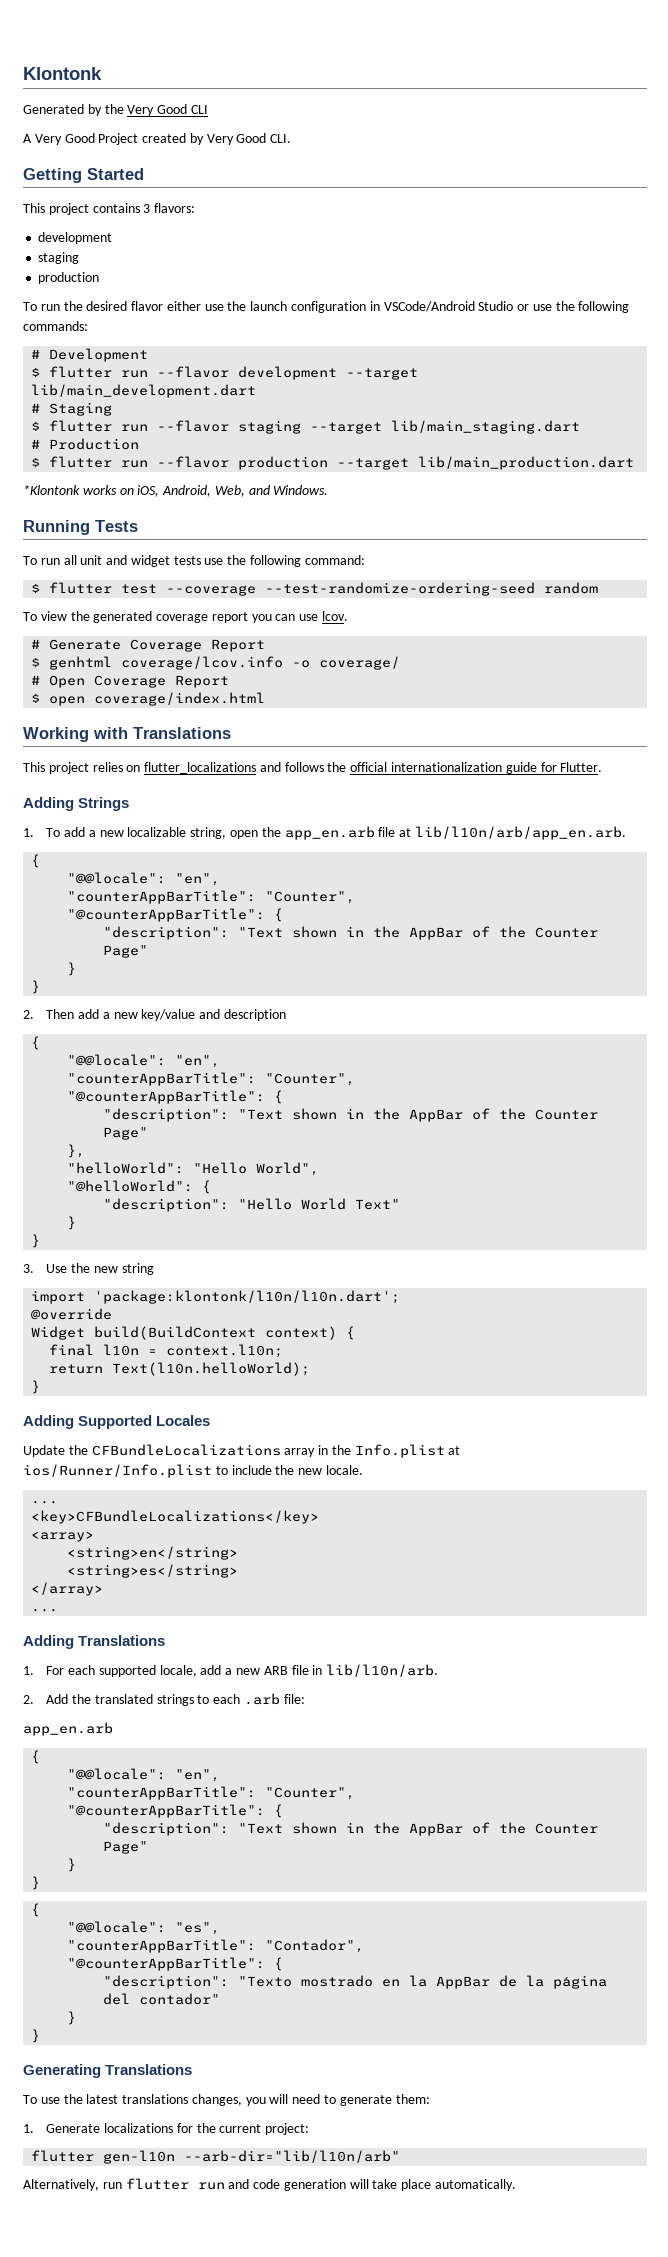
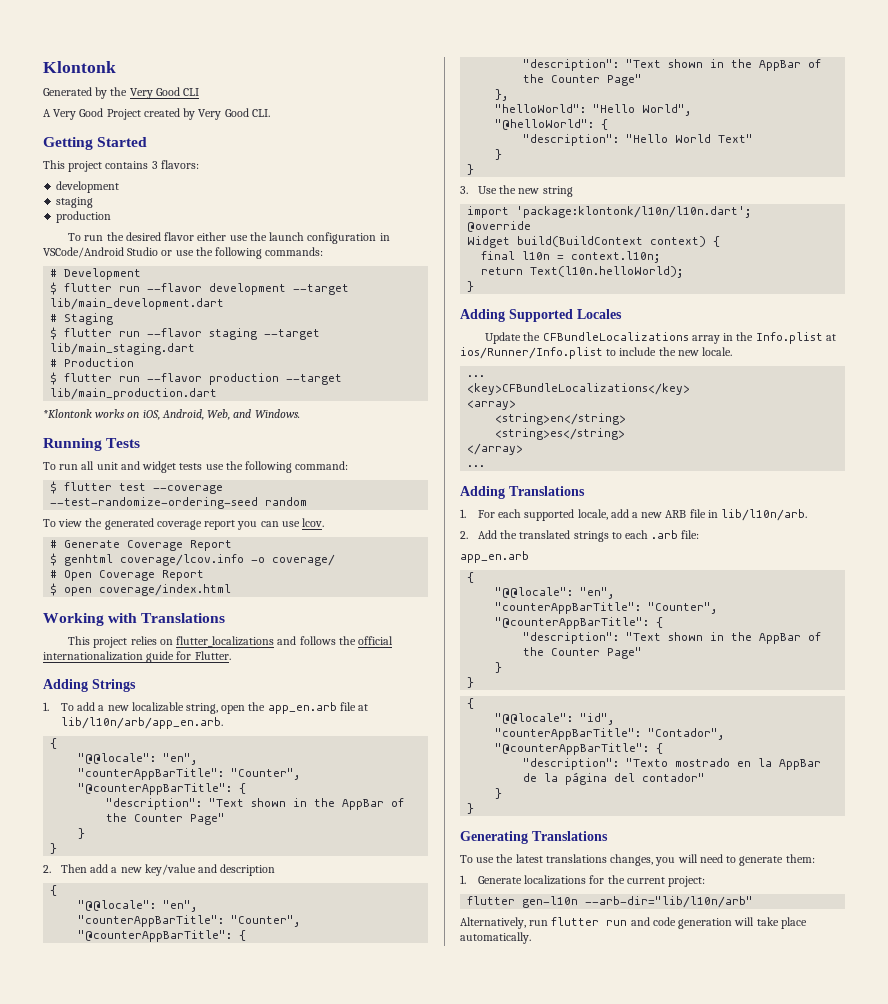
[175,1922,221,1935] "es", -> [580,713,615,725] "id",

